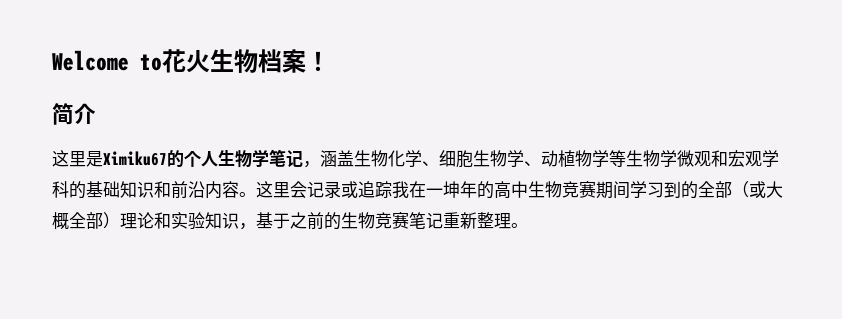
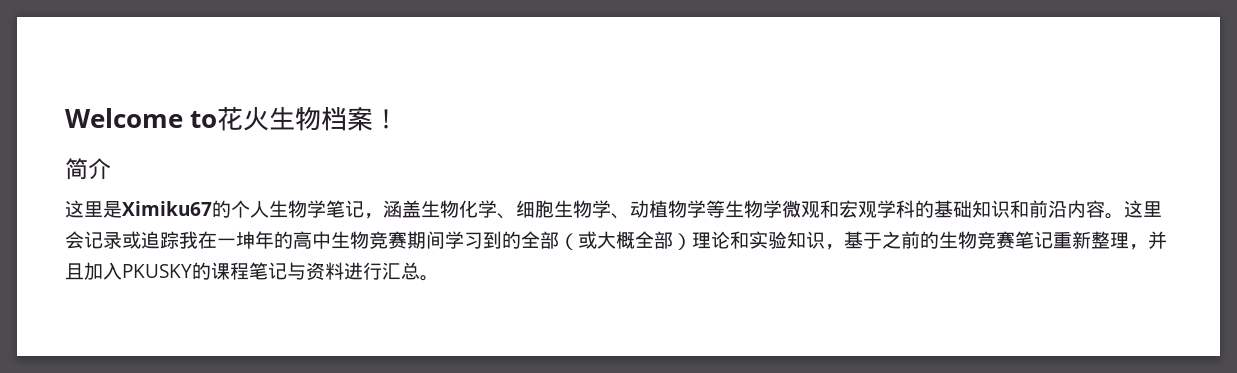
(511, 221) none -> [1129,231,1167,250] [65,262,420,280] ，并且加入PKUSKY的课程笔记与资料进行汇总

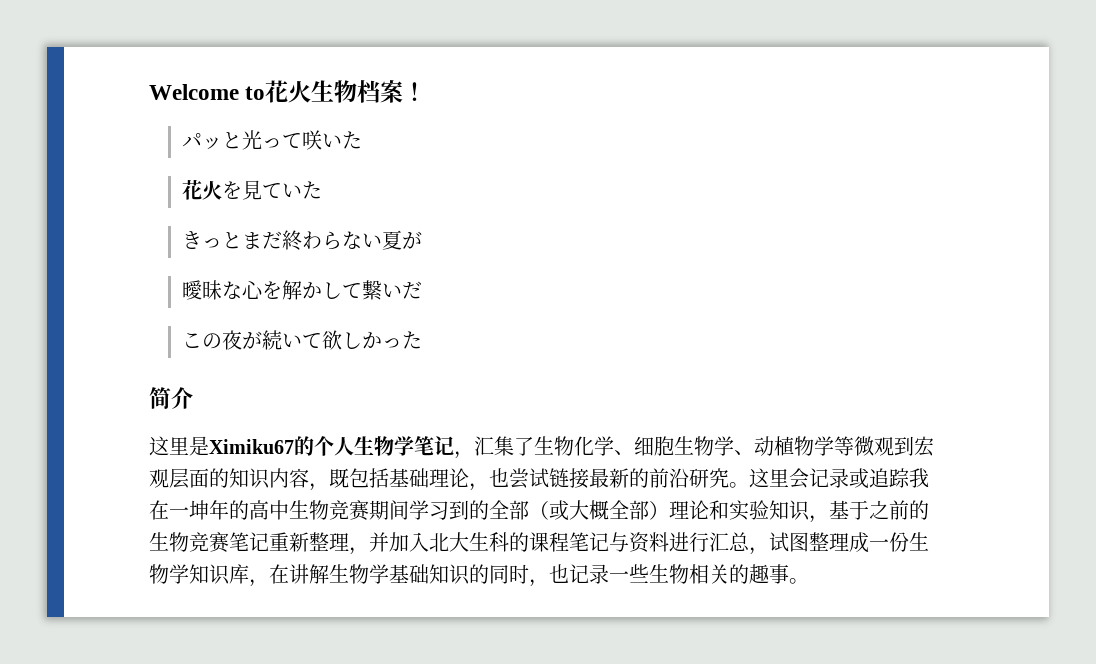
(400, 119) none -> [182,130,363,150] [182,179,323,200] [182,230,423,251] [182,280,423,300] [182,330,423,350] // パッと光って咲いた // 花火を見ていた // きっとまだ終わらない夏が // 曖昧な心を解かして繋いだ // この夜が続いて欲しかった
[383,200,421,218] 涵盖 -> [474,436,534,456] 汇集了
[725,200,1105,218] 生物学微观和宏观学科的基础知识和前沿内容 -> [854,436,934,457] [149,468,729,491] 微观到宏观层面的知识内容，既包括基础理论，也尝试链接最新的前沿研究
[65,262,192,280] 且加入PKUSKY -> [389,532,509,552] 加入北大生科
(420, 271) none -> [749,532,929,555] [149,564,789,587] ，试图整理成一份生物学知识库，在讲解生物学基础知识的同时，也记录一些生物相关的趣事

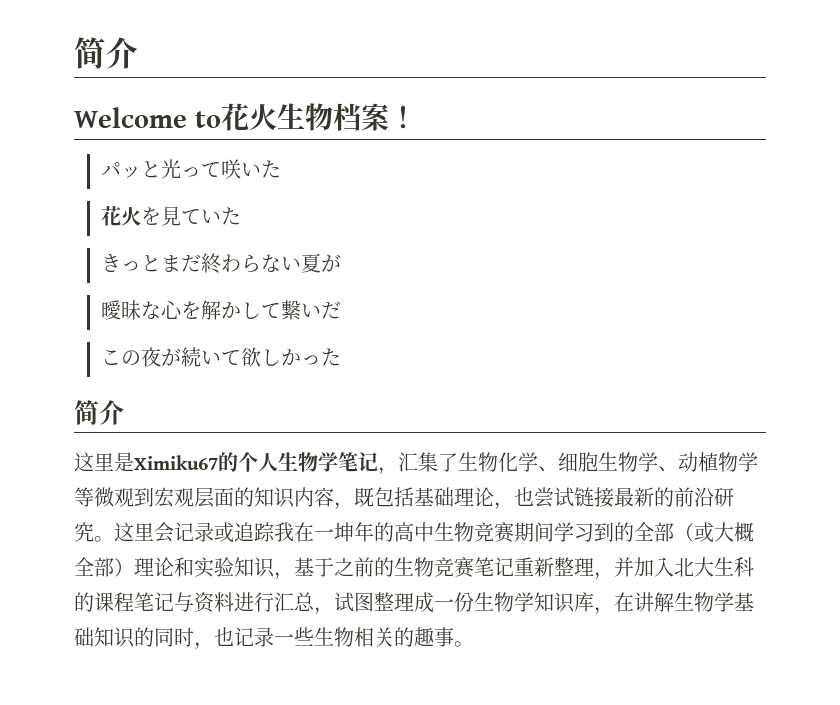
(149, 92) none -> [74,37,138,69] 简介 //

